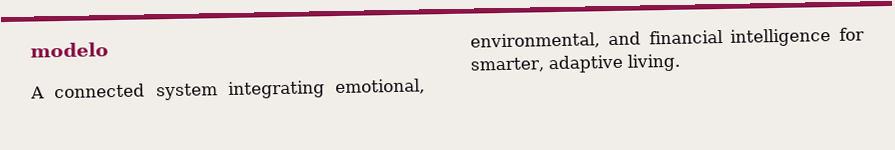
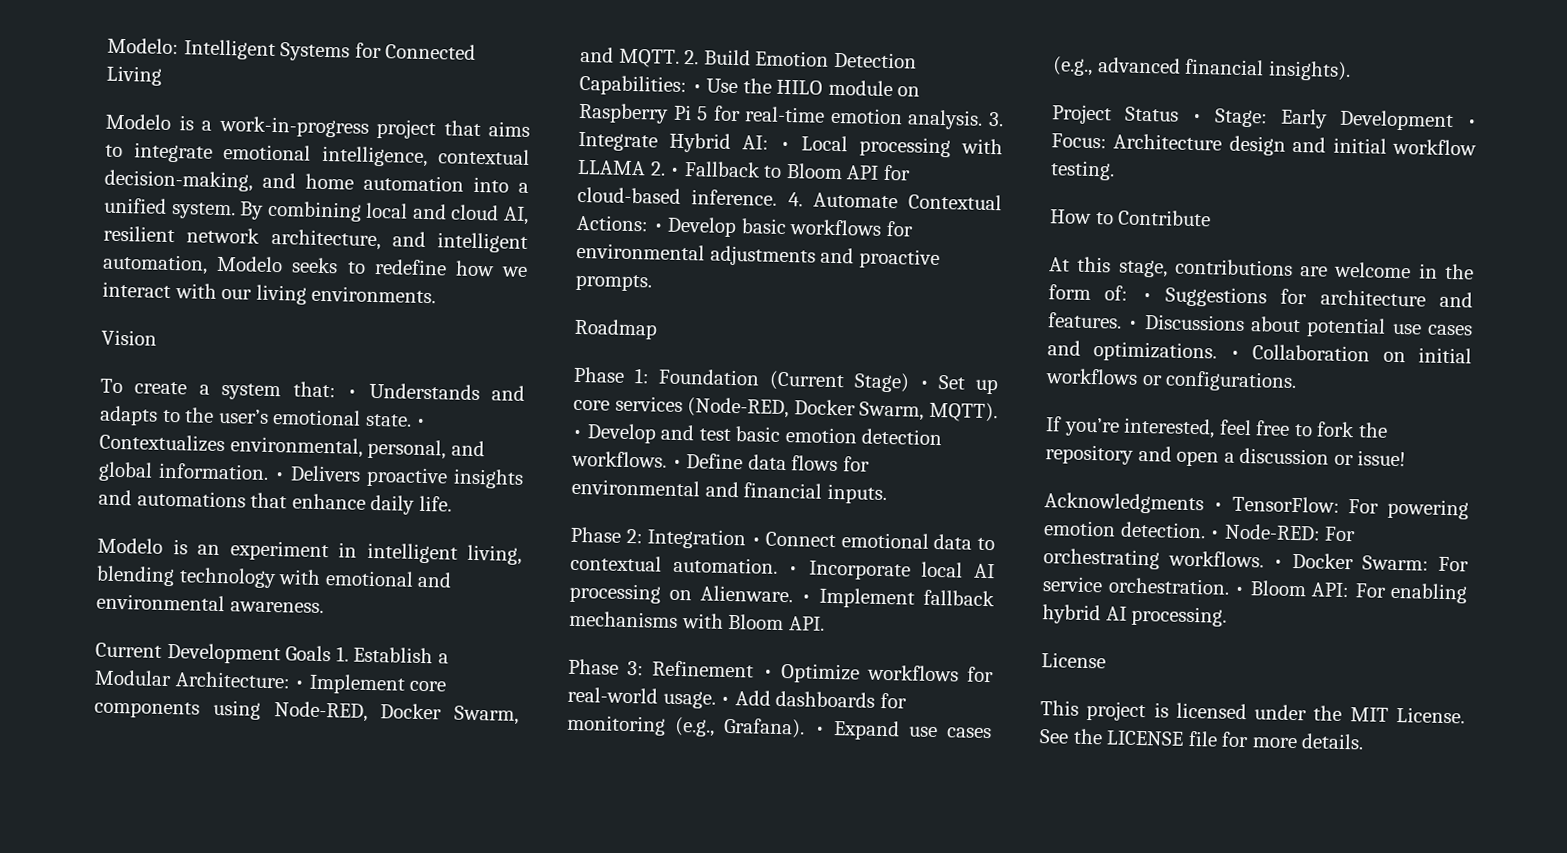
[30,42,109,58] [30,78,425,101] [470,27,865,50] [470,53,680,74] modelo // A connected system integrating emotional, environmental, and financial intelligence for smarter, adaptive living. -> [107,37,477,62] [106,65,162,86] [105,113,530,140] [105,142,530,167] [104,169,529,193] [104,197,529,225] [103,225,528,253] [102,253,529,277] [102,281,437,305] [101,329,157,346] [100,378,525,401] [99,405,427,428] [99,433,485,460] [98,461,524,489] [98,489,452,515] [97,537,522,565] [96,565,453,589] [96,593,324,614] [95,642,449,665] [94,669,447,695] [94,699,519,725] [580,46,917,69] [579,74,921,97] [578,102,1004,130] [578,131,1003,158] [577,159,911,181] [577,186,1002,211] [576,214,914,238] [576,242,940,270] [575,273,652,292] [574,318,658,340] [573,366,998,395] [573,395,999,423] [572,423,943,446] [571,450,870,472] [571,478,887,505] [570,526,995,551] [570,554,995,581] [569,582,995,609] [569,610,825,631] [568,658,994,684] [567,686,907,709] [566,714,993,741] [1052,56,1351,82] [1051,104,1477,132] [1051,133,1477,156] [1050,160,1115,181] [1050,209,1212,227] [1049,256,1474,280] [1048,284,1473,308] [1047,312,1473,338] [1047,340,1472,364] [1045,368,1298,393] [1045,416,1388,439] [1045,444,1407,467] [1044,492,1469,520] [1043,520,1357,542] [1043,548,1469,572] [1042,576,1468,604] [1042,604,1228,627] [1041,652,1106,669] [1040,700,1465,724] [1039,728,1365,750] Modelo: Intelligent Systems for Connected Living // Modelo is a work-in-progress project that aims to integrate emotional intelligence, contextual decision-making, and home automation into a unified system. By combining local and cloud AI, resilient network architecture, and intelligent automation, Modelo seeks to redefine how we interact with our living environments. // Vision // To create a system that: • Understands and adapts to the user’s emotional state. • Contextualizes environmental, personal, and global information. • Delivers proactive insights and automations that enhance daily life. // Modelo is an experiment in intelligent living, blending technology with emotional and environmental awareness. // Current Development Goals 1. Establish a Modular Architecture: • Implement core components using Node-RED, Docker Swarm, and MQTT. 2. Build Emotion Detection Capabilities: • Use the HILO module on Raspberry Pi 5 for real-time emotion analysis. 3. Integrate Hybrid AI: • Local processing with LLAMA 2. • Fallback to Bloom API for cloud-based inference. 4. Automate Contextual Actions: • Develop basic workflows for environmental adjustments and proactive prompts. // Roadmap // Phase 1: Foundation (Current Stage) • Set up core services (Node-RED, Docker Swarm, MQTT). • Develop and test basic emotion detection workflows. • Define data flows for environmental and financial inputs. // Phase 2: Integration • Connect emotional data to contextual automation. • Incorporate local AI processing on Alienware. • Implement fallback mechanisms with Bloom API. // Phase 3: Refinement • Optimize workflows for real-world usage. • Add dashboards for monitoring (e.g., Grafana). • Expand use cases (e.g., advanced financial insights). // Project Status • Stage: Early Development • Focus: Architecture design and initial workflow testing. // How to Contribute // At this stage, contributions are welcome in the form of: • Suggestions for architecture and features. • Discussions about potential use cases and optimizations. • Collaboration on initial workflows or configurations. // If you’re interested, feel free to fork the repository and open a discussion or issue! // Acknowledgments • TensorFlow: For powering emotion detection. • Node-RED: For orchestrating workflows. • Docker Swarm: For service orchestration. • Bloom API: For enabling hybrid AI processing. // License // This project is licensed under the MIT License. See the LICENSE file for more details.

